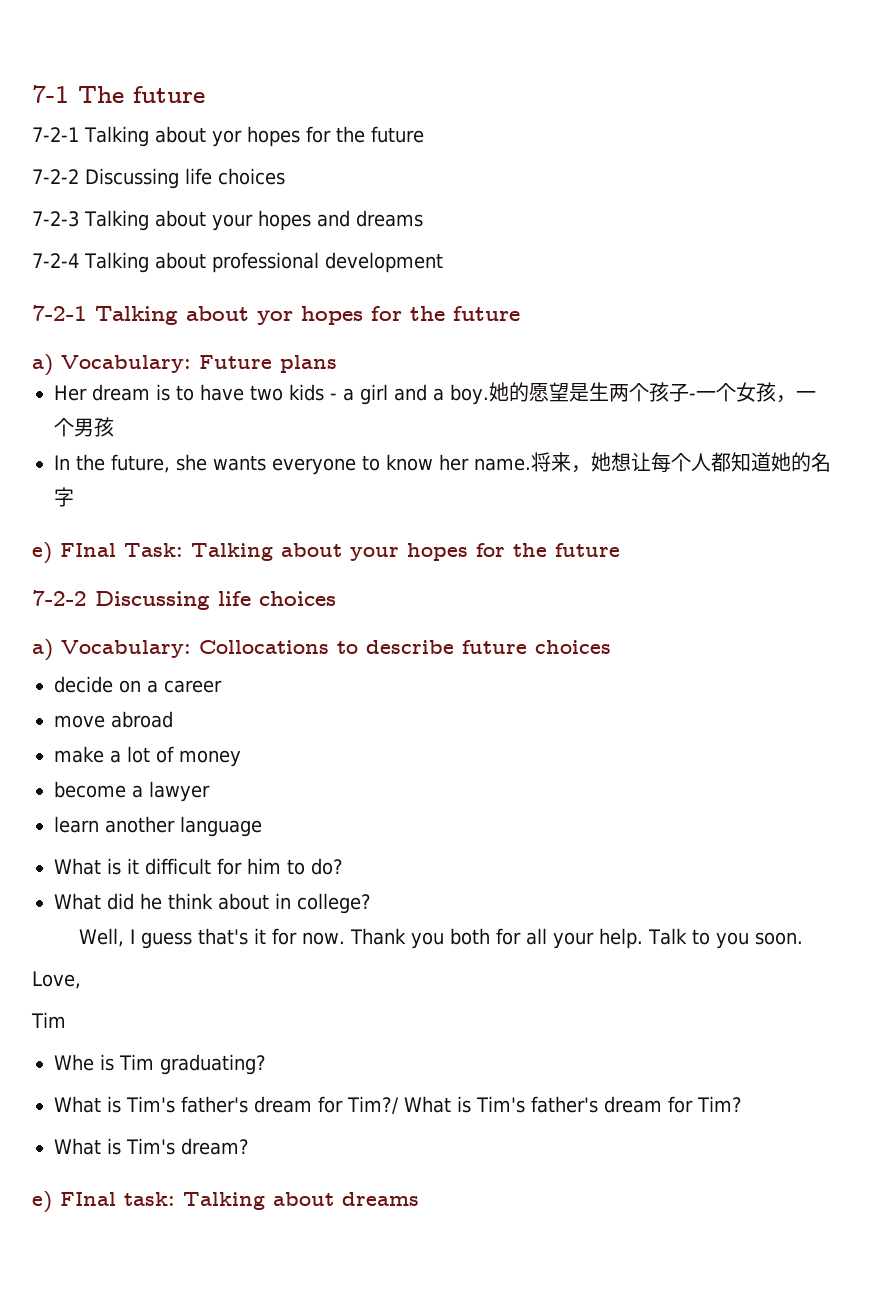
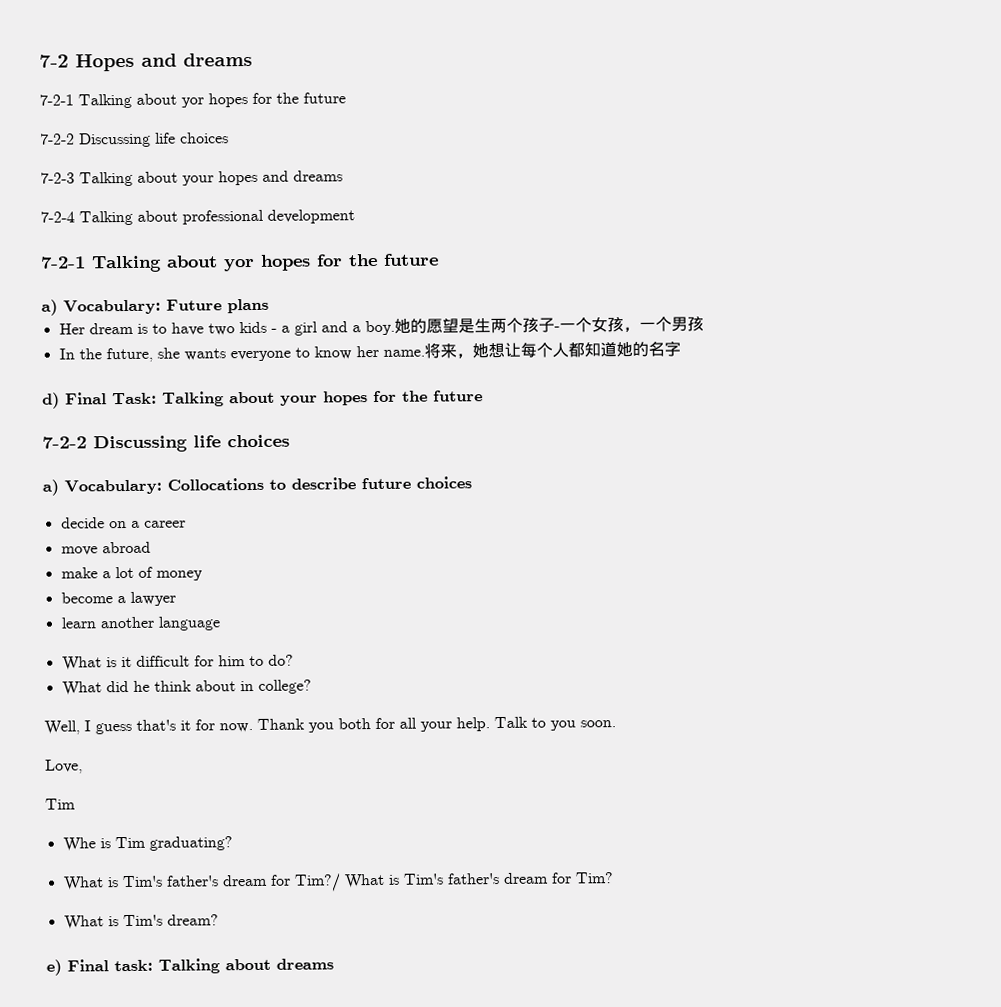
[32,85,205,103] 7-1 The future -> [39,52,253,72] 7-2 Hopes and dreams
[32,542,116,564] e) FInal -> [42,392,107,409] d) Final
[60,1192,116,1206] FInal -> [67,959,109,972] Final

